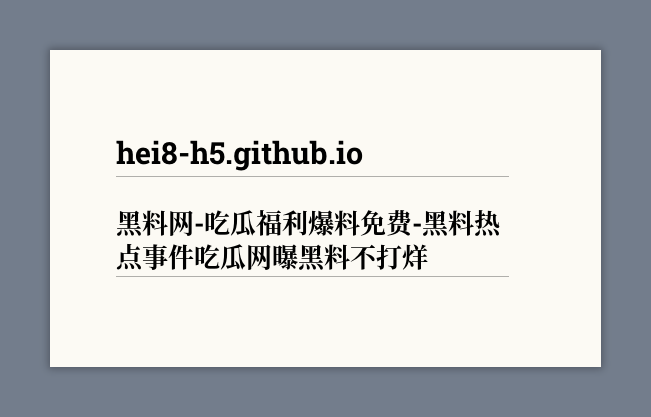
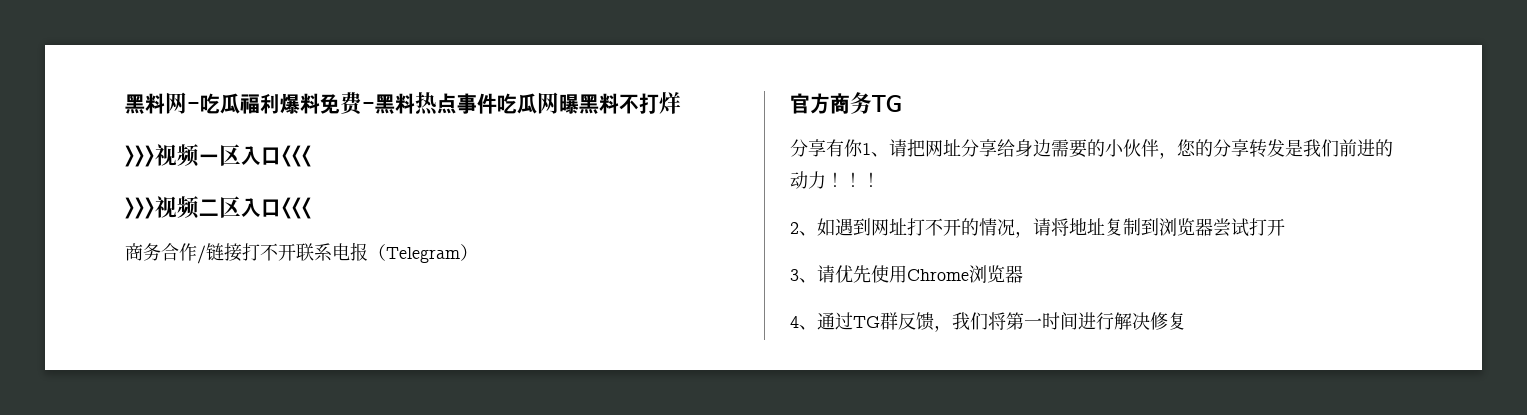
[116,140,363,171] hei8-h5.github.io // -> (125, 104) none
(428, 257) none -> [125,144,311,167] [125,196,311,219] [125,242,478,264] [790,92,902,114] [790,139,1393,159] [790,171,880,189] [790,218,1285,238] [790,265,1023,283] [790,312,1186,332] // >>>视频一区入口<<< // >>>视频二区入口<<< // 商务合作/链接打不开联系电报（Telegram） // 官方商务TG // 分享有你1、请把网址分享给身边需要的小伙伴，您的分享转发是我们前进的动力！！！ // 2、如遇到网址打不开的情况，请将地址复制到浏览器尝试打开 // 3、请优先使用Chrome浏览器 // 4、通过TG群反馈，我们将第一时间进行解决修复

